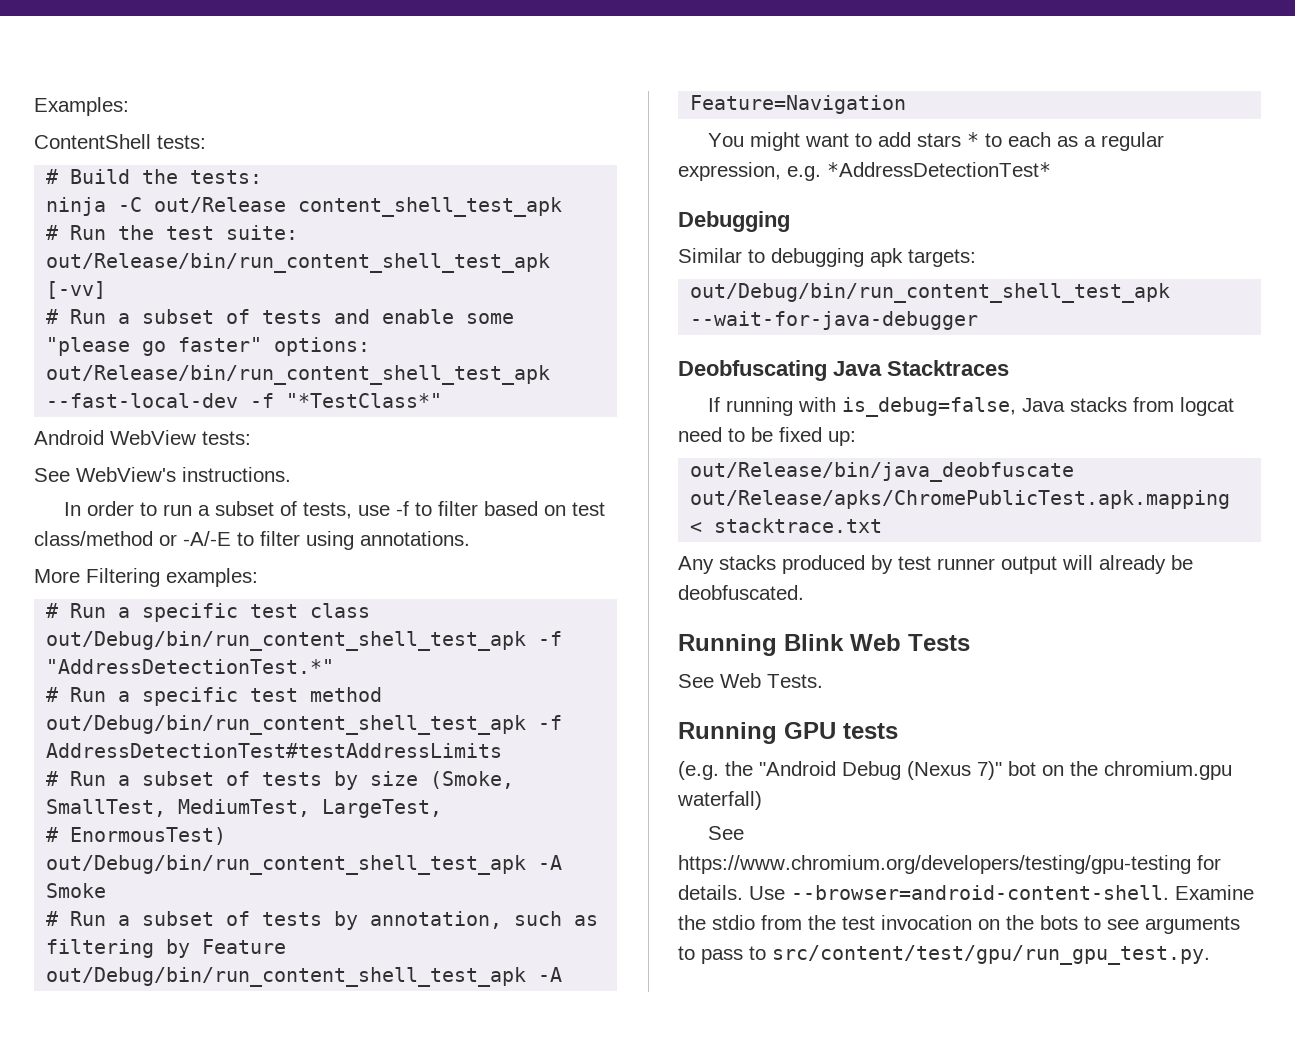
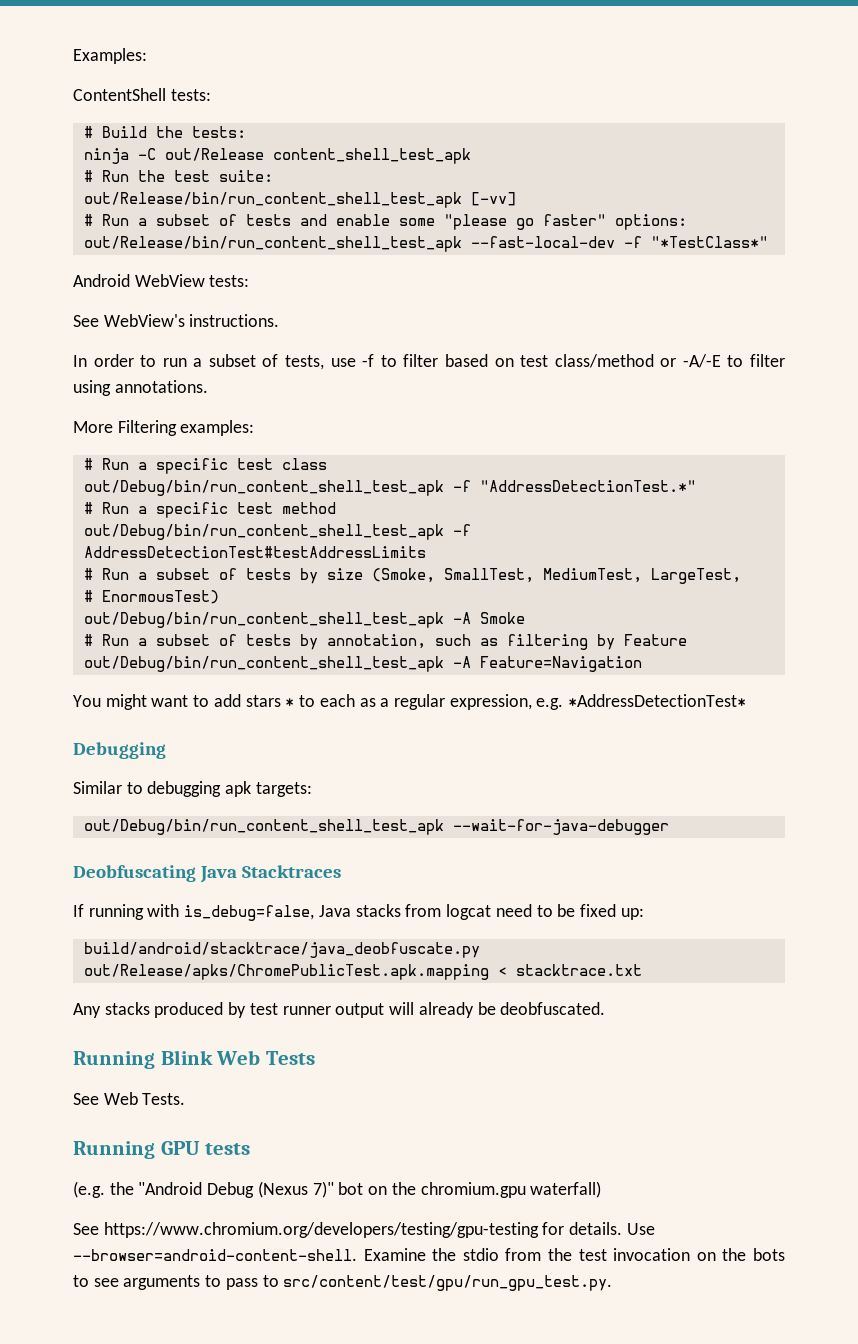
[690,462,1075,482] out/Release/bin/java_deobfuscate -> [83,942,480,958] build/android/stacktrace/java_deobfuscate.py

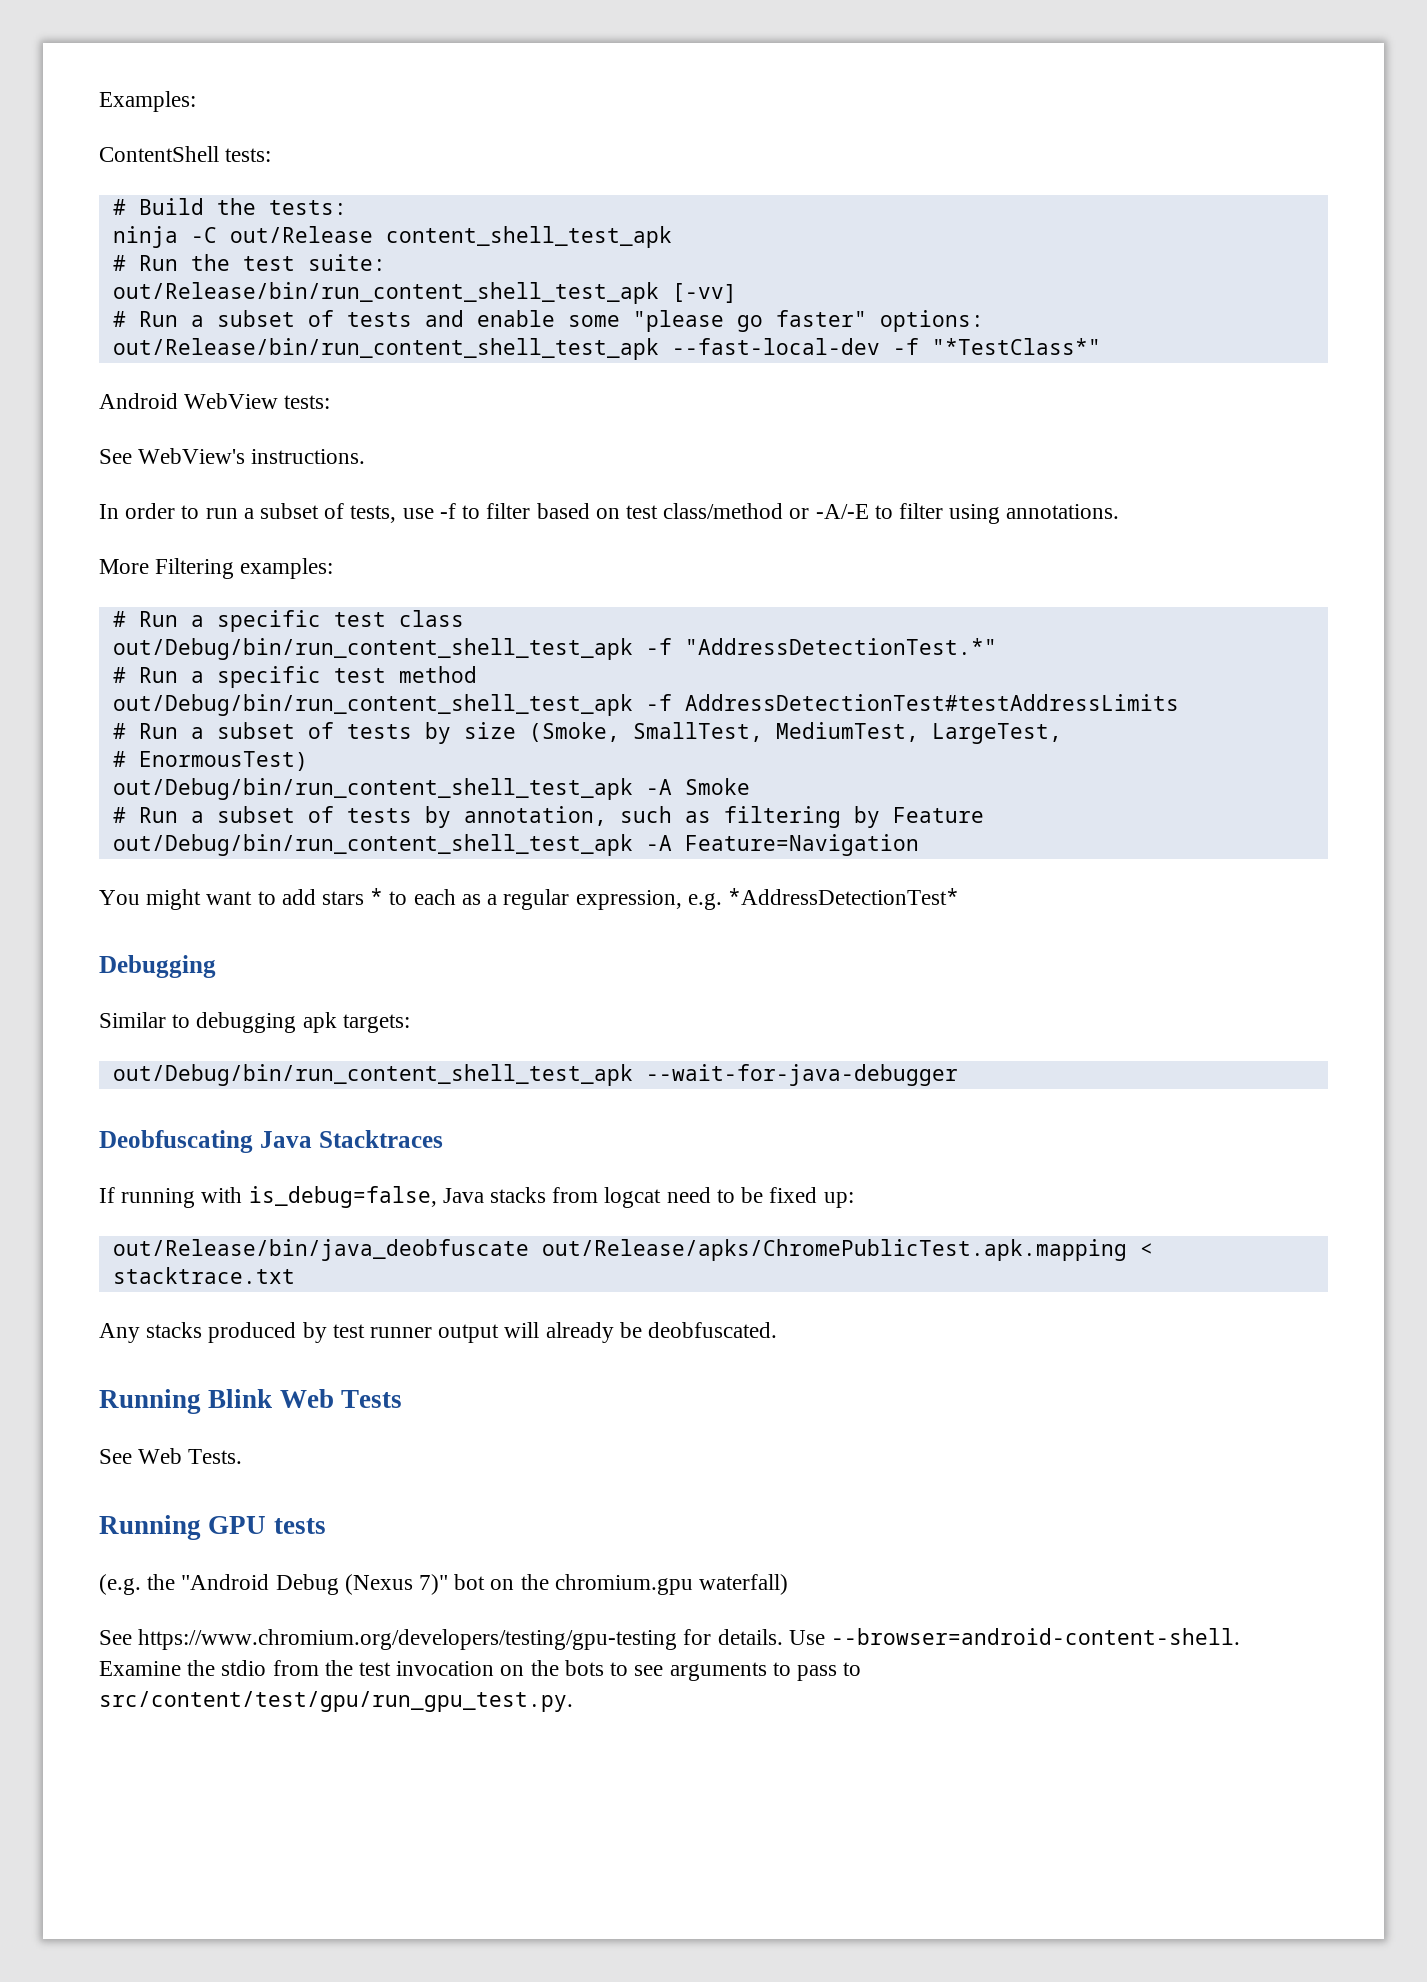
[83,942,480,958] build/android/stacktrace/java_deobfuscate.py -> [112,1239,529,1261] out/Release/bin/java_deobfuscate

